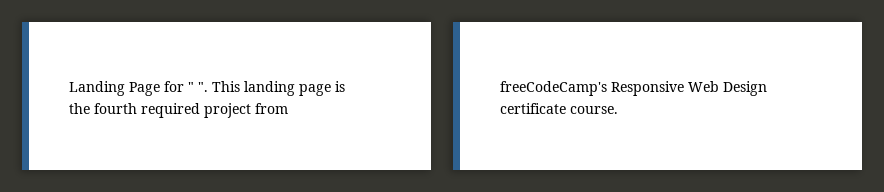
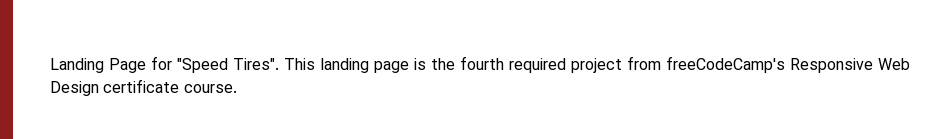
[188,82,208,92] " ". -> [177,58,279,73] "Speed Tires".

